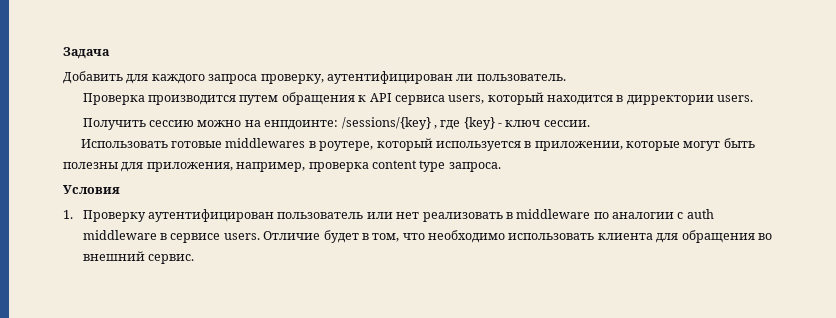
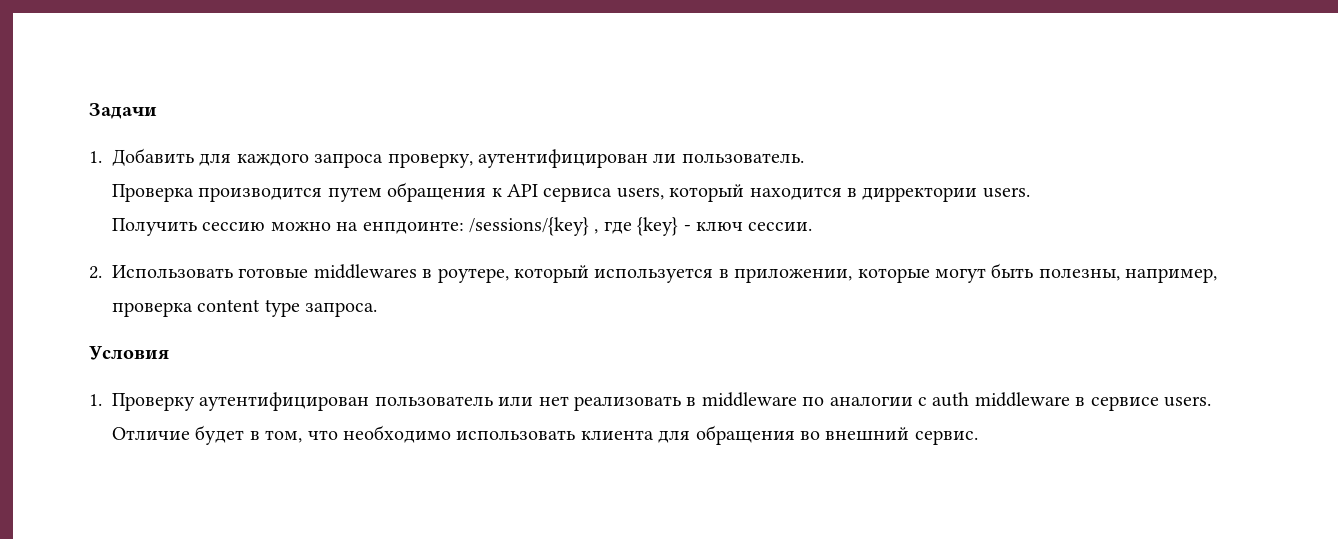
[63,47,110,59] Задача // -> [89,103,157,119] [89,151,102,163] Задачи // 1.
(590, 123) none -> [89,266,102,279] 2.
[63,162,233,172] полезны для приложения, -> [1038,268,1120,281] полезны,

